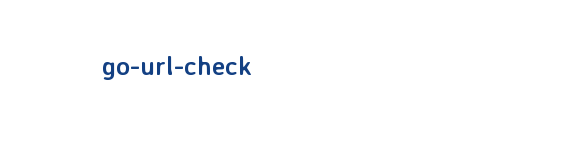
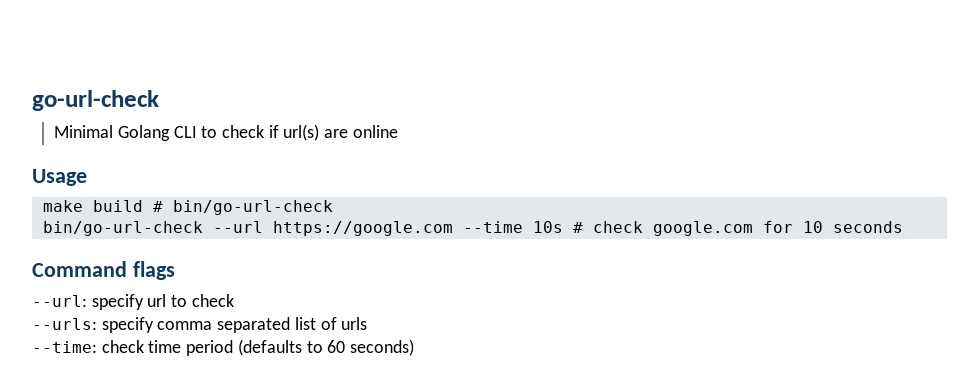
(252, 68) none -> [54,124,398,141] [32,169,87,186] [42,200,333,215] [42,221,903,236] [32,261,175,280] [32,294,234,310] [32,317,368,333] [32,339,415,356] // Minimal Golang CLI to check if url(s) are online // Usage // make build # bin/go-url-check // bin/go-url-check --url https://google.com --time 10s # check google.com for 10 seconds // Command flags // --url: specify url to check // --urls: specify comma separated list of urls // --time: check time period (defaults to 60 seconds)

